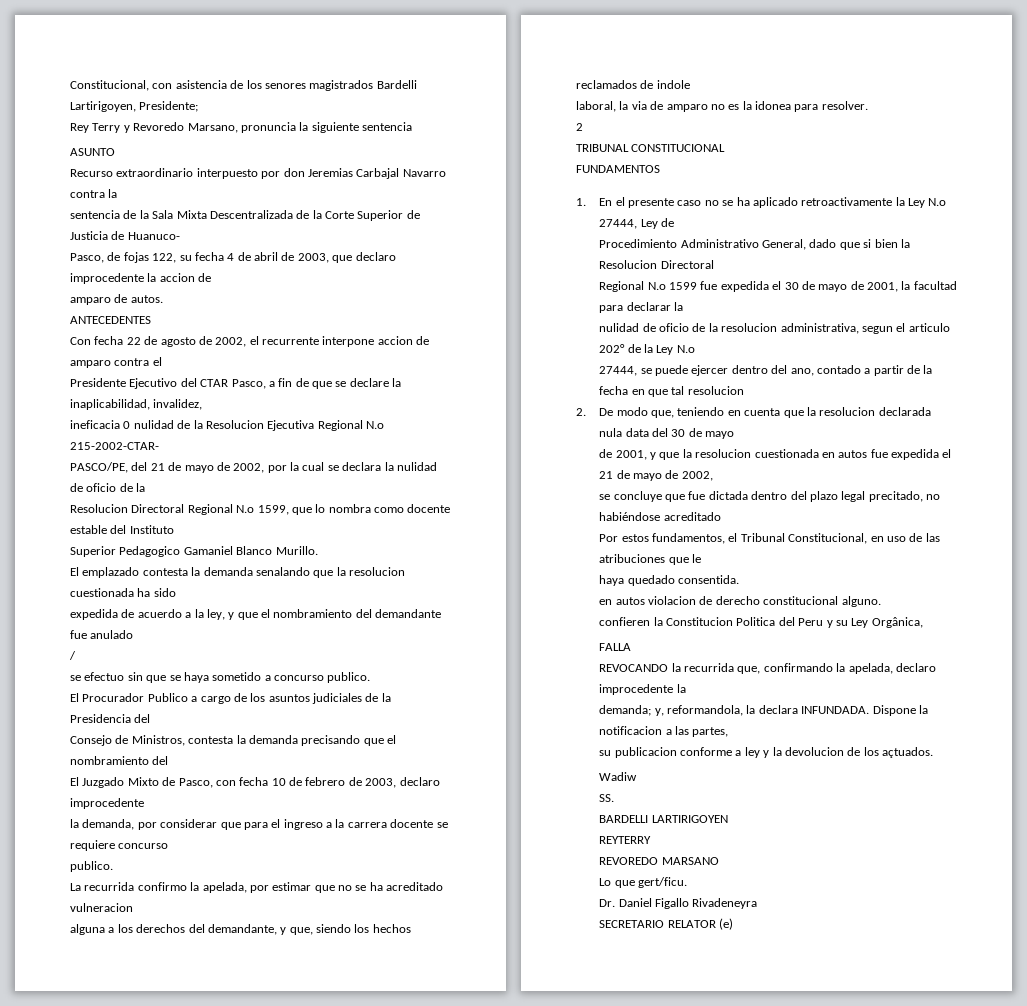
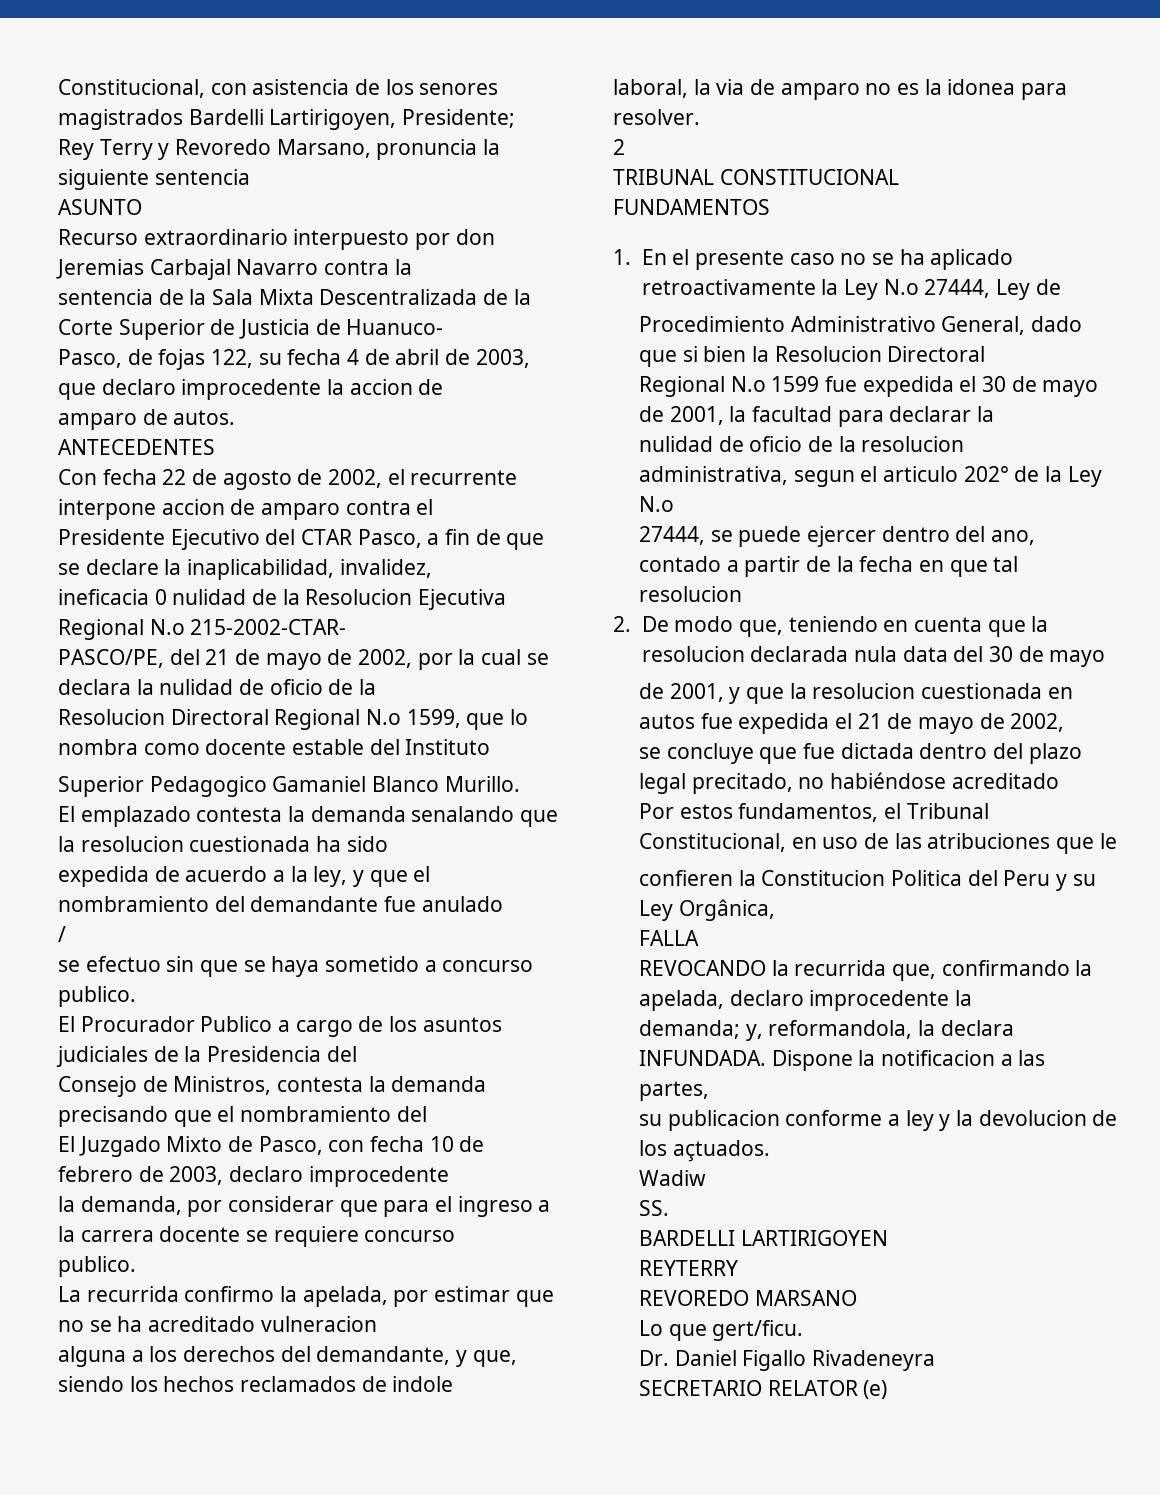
[599,575,740,586] [599,596,881,607] // haya quedado consentida. // en autos violacion de derecho constitucional alguno. -> (1117, 841) none

